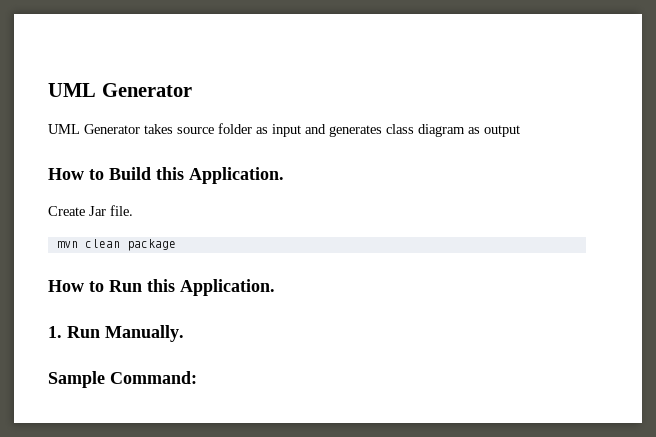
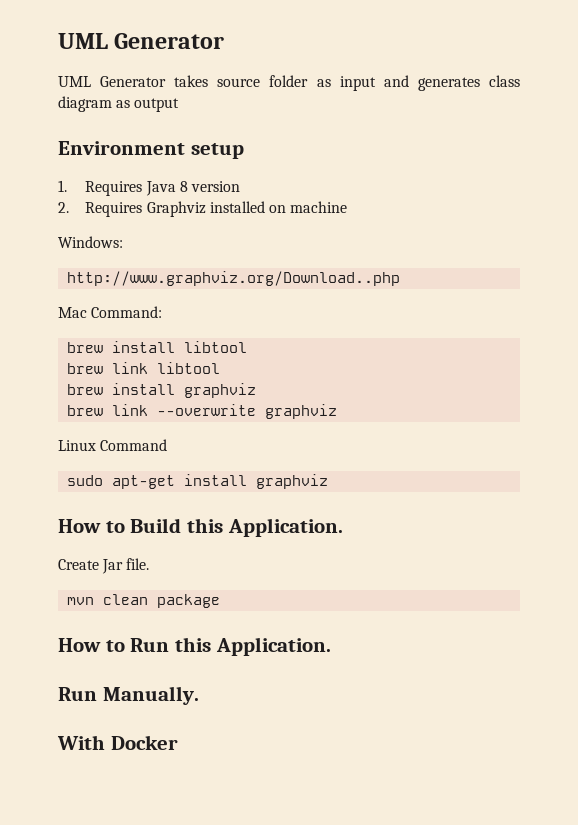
(520, 131) none -> [58,141,244,159] [58,180,240,196] [58,201,348,217] [58,236,123,248] [67,271,401,286] [58,306,163,318] [67,341,248,353] [67,362,221,374] [67,383,257,398] [67,404,338,419] [58,439,168,451] [67,474,329,489] // Environment setup // 1. Requires Java 8 version // 2. Requires Graphviz installed on machine // Windows: // http://www.graphviz.org/Download..php // Mac Command: // brew install libtool // brew link libtool // brew install graphviz // brew link --overwrite graphviz // Linux Command // sudo apt-get install graphviz
[48,326,62,338] 1. -> (331, 646) none
[48,371,197,388] Sample Command: -> [57,735,178,750] With Docker

